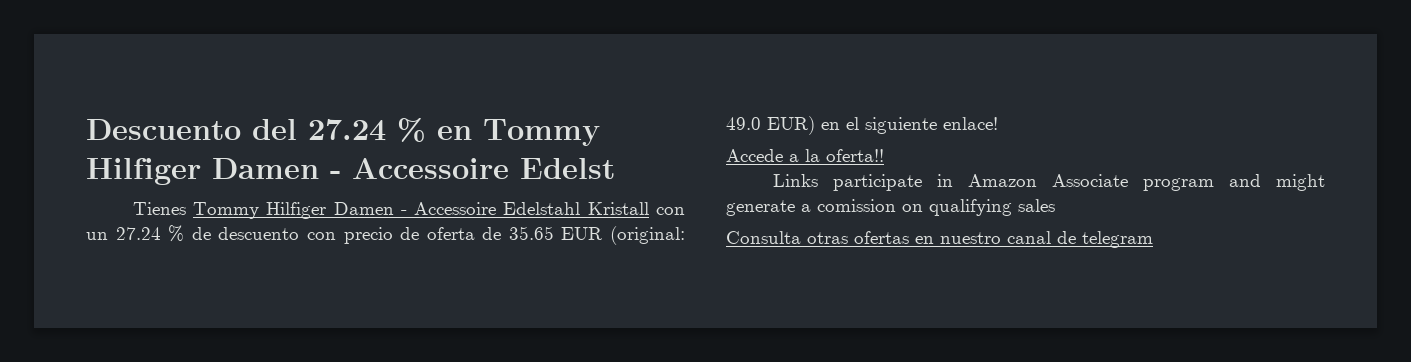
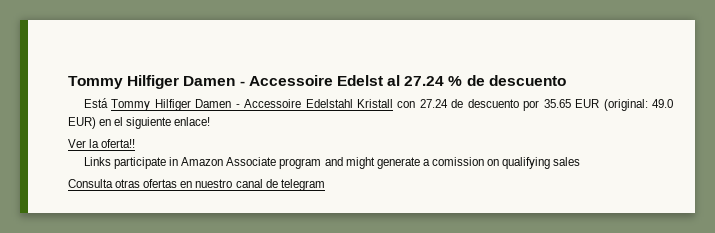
[86,118,472,142] Descuento del 27.24 % en -> (68, 82) none
[132,202,186,215] // Tienes -> [387,75,566,86] [83,98,108,108] al 27.24 % de descuento // Está
[86,225,502,244] un 27.24 % de descuento con precio de oferta de -> [419,99,540,111] 27.24 de descuento por
[726,149,799,162] Accede a -> [68,139,86,148] Ver

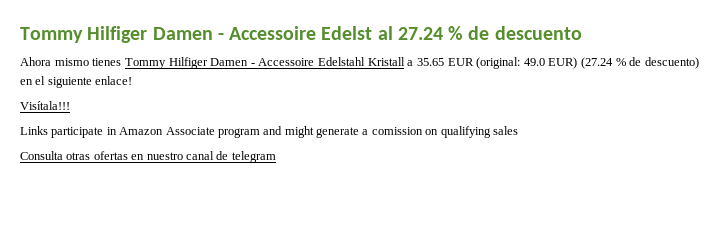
[83,98,108,108] Está -> [20,57,122,66] Ahora mismo tienes
[397,99,540,111] con 27.24 de descuento por -> [407,60,414,66] a
(96, 123) none -> [581,57,700,69] (27.24 % de descuento)
[68,139,136,148] Ver la oferta!! -> [20,101,70,110] Visítala!!!

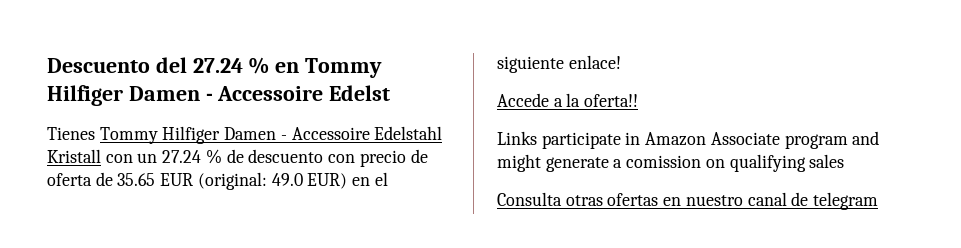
(20, 35) none -> [47,57,300,74] Descuento del 27.24 % en
[377,26,582,40] [20,57,122,66] al 27.24 % de descuento // Ahora mismo tienes -> [47,127,95,140] // Tienes
[407,60,414,66] a -> [105,149,428,167] [47,172,113,186] con un 27.24 % de descuento con precio de oferta de
[581,57,700,69] (27.24 % de descuento) -> (348, 181) none
[20,101,70,110] Visítala!!! -> [497,93,639,107] Accede a la oferta!!

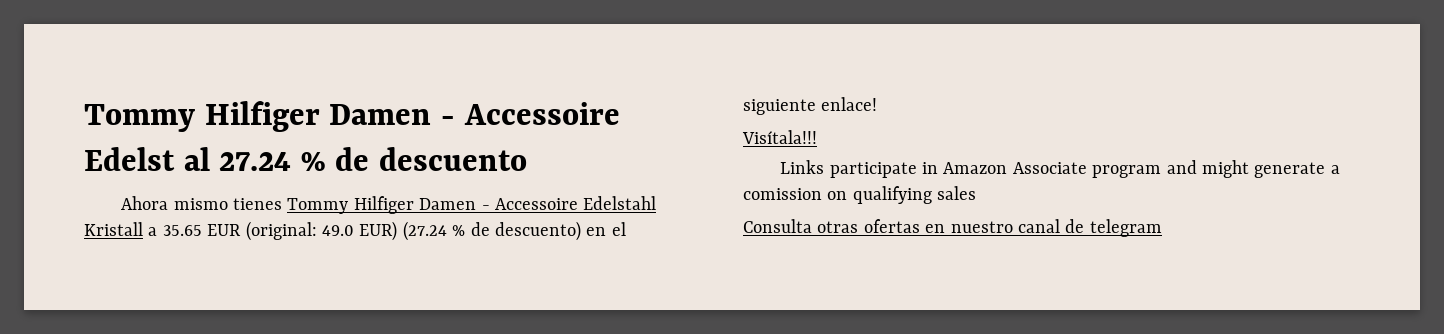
[47,57,300,74] Descuento del 27.24 % en -> (84, 118) none
[47,127,95,140] // Tienes -> [183,147,527,171] [121,196,282,210] al 27.24 % de descuento // Ahora mismo tienes
[105,149,428,167] [47,172,113,186] con un 27.24 % de descuento con precio de oferta de -> [148,227,158,236] a
(348, 181) none -> [402,221,581,241] (27.24 % de descuento)
[497,93,639,107] Accede a la oferta!! -> [742,130,817,144] Visítala!!!

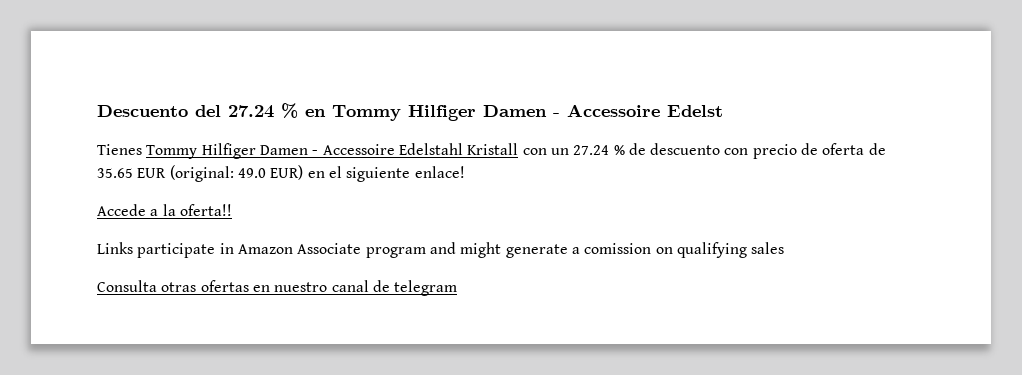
(84, 118) none -> [97,103,326,118] Descuento del 27.24 % en
[183,147,527,171] [121,196,282,210] al 27.24 % de descuento // Ahora mismo tienes -> [97,144,142,155] // Tienes
[148,227,158,236] a -> [522,143,886,159] con un 27.24 % de descuento con precio de oferta de
[402,221,581,241] (27.24 % de descuento) -> (304, 172) none
[742,130,817,144] Visítala!!! -> [97,204,232,216] Accede a la oferta!!

